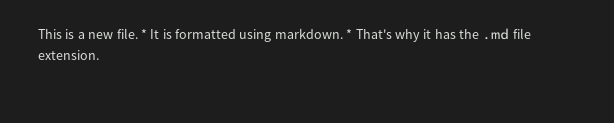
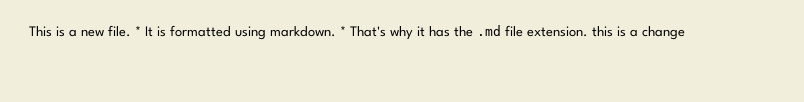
(99, 55) none -> [592,26,685,40] this is a change

